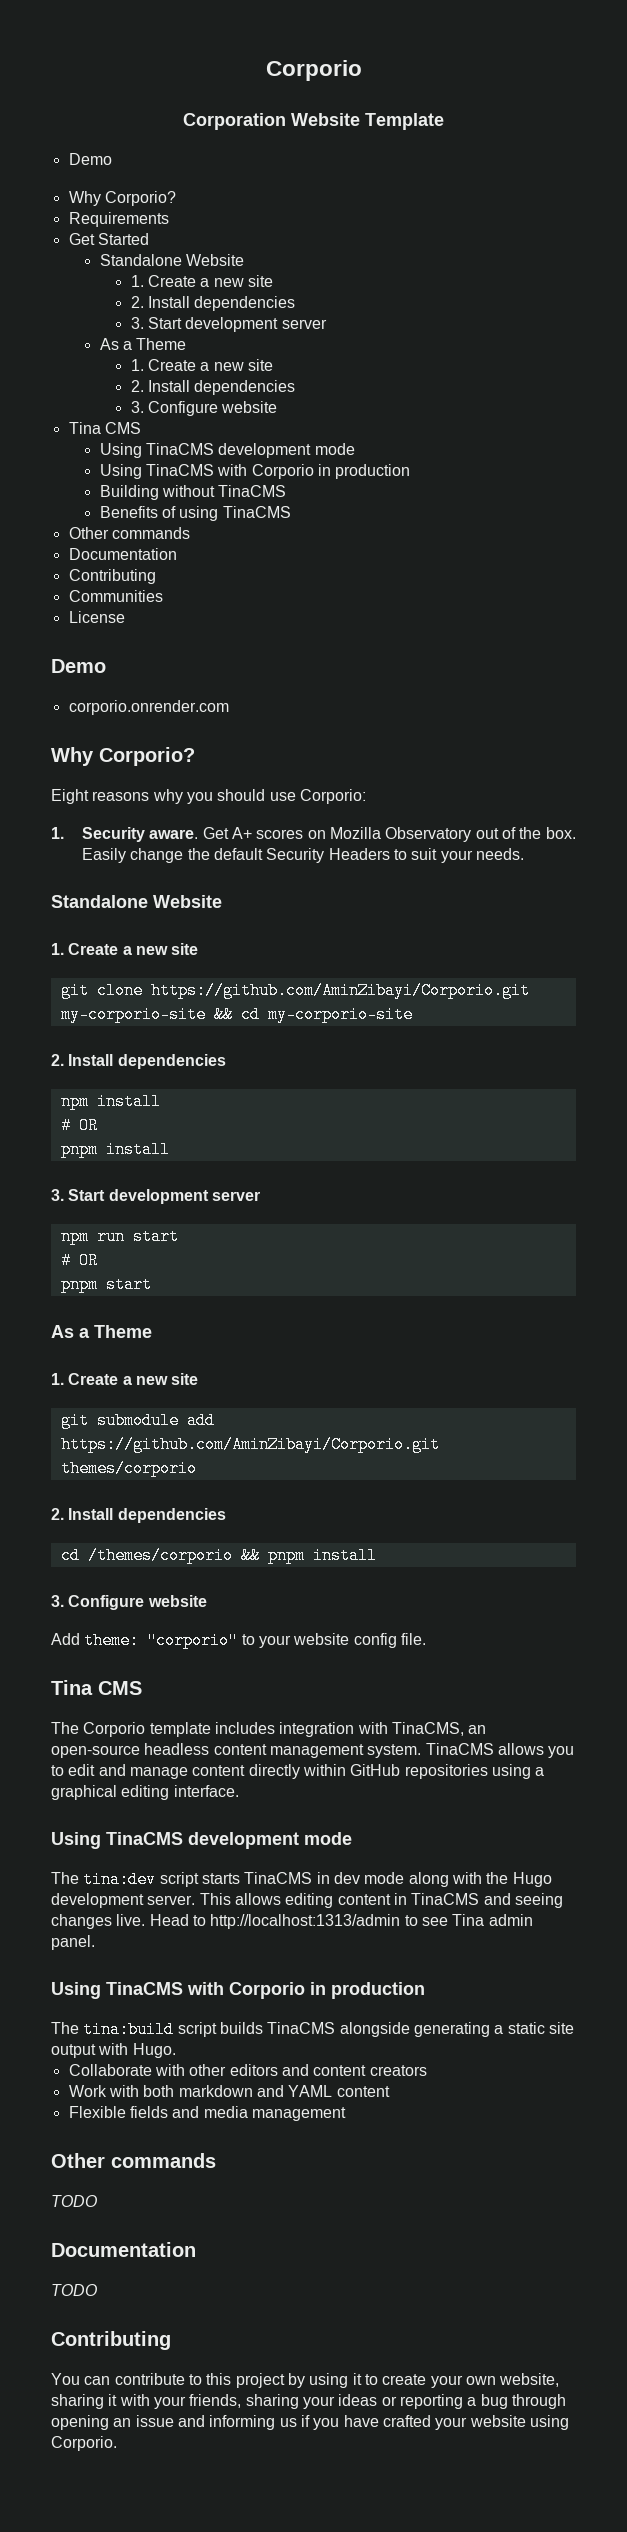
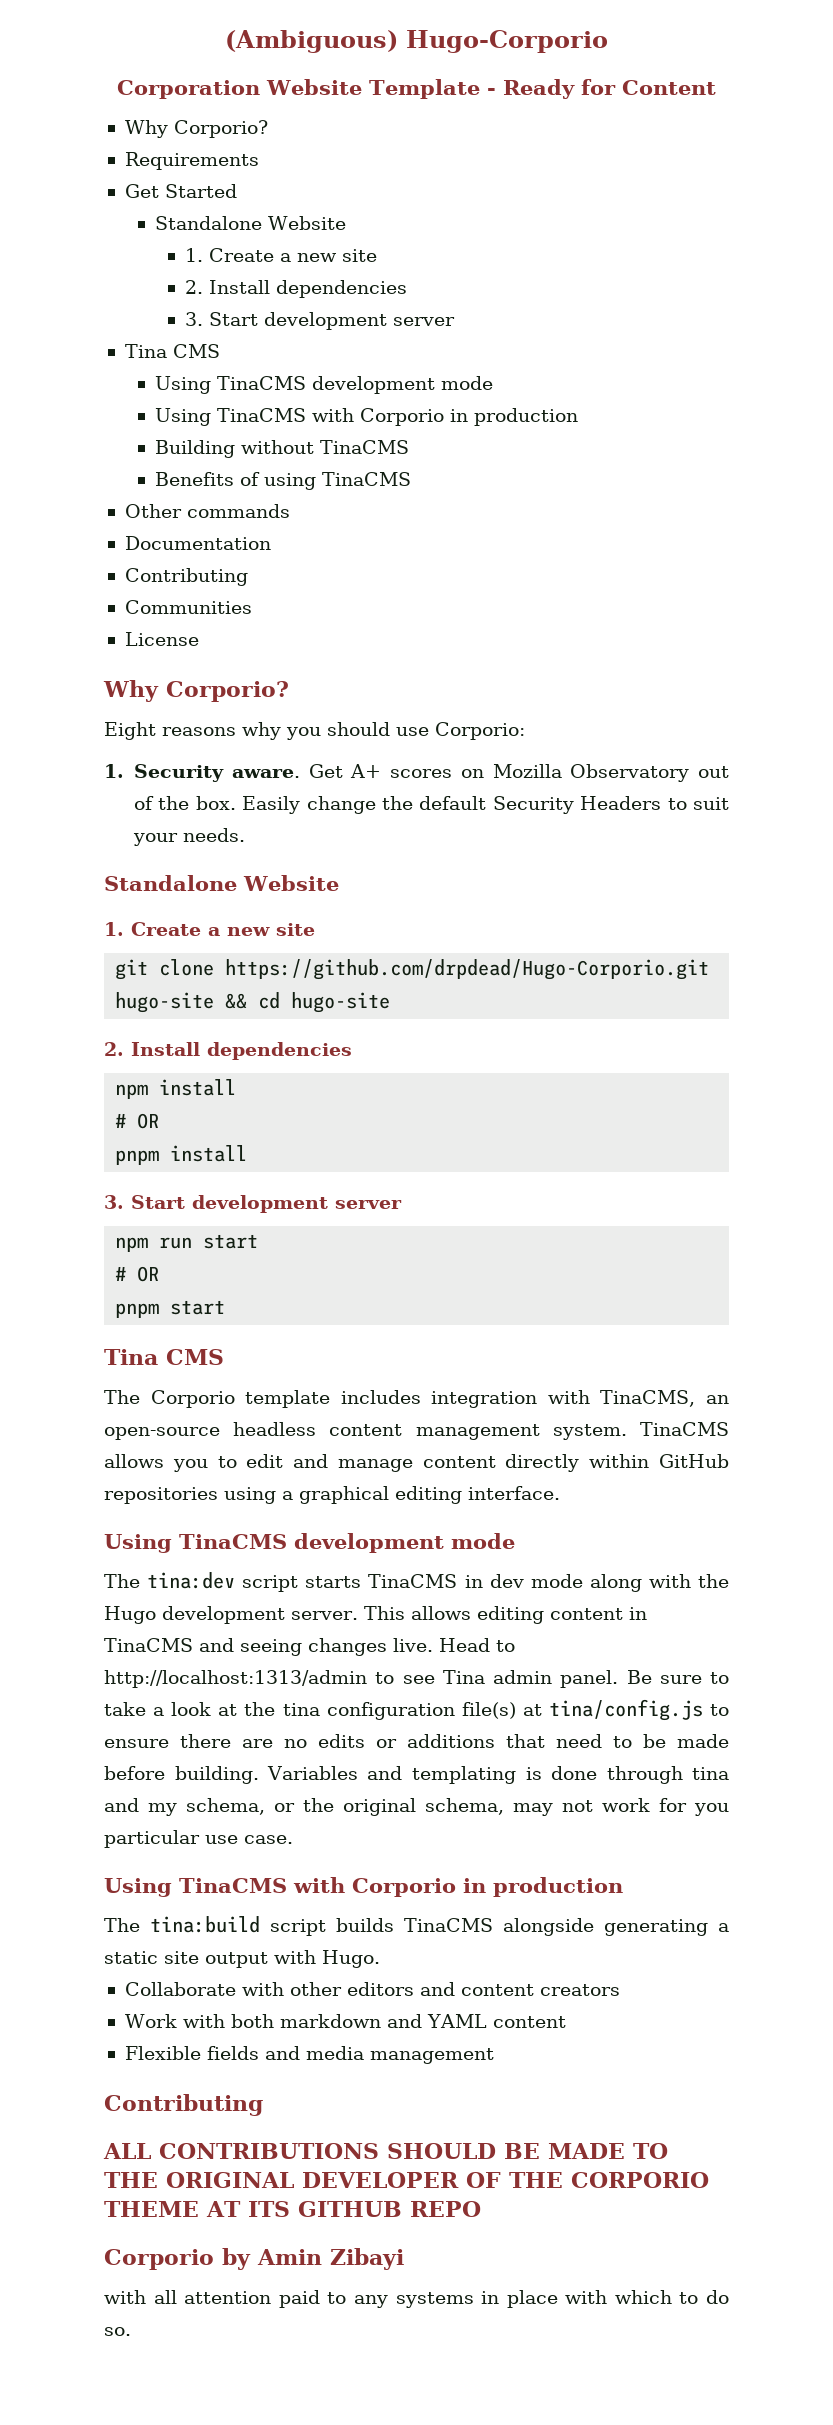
[265,60,362,81] Corporio -> [225,30,608,53] (Ambiguous) Hugo-Corporio
[68,153,112,165] // Demo -> [486,79,716,99] - Ready for Content
[99,338,187,350] [130,359,273,371] [130,380,296,395] [130,401,278,416] // As a Theme // 1. Create a new site // 2. Install dependencies // 3. Configure website -> (455, 321) none
[51,659,106,673] [68,700,229,715] // Demo // corporio.onrender.com -> (199, 639) none
[150,982,530,999] [60,1006,206,1023] https://github.com/AminZibayi/Corporio.git my-corporio-site -> [225,959,710,980] [115,992,215,1013] https://github.com/drpdead/Hugo-Corporio.git hugo-site
[267,1006,413,1023] my-corporio-site -> [291,992,391,1013] hugo-site
[51,1325,152,1338] [51,1373,199,1385] [60,1412,215,1429] [60,1436,440,1453] [60,1460,197,1477] [51,1508,226,1523] [60,1547,377,1564] [51,1595,207,1610] [51,1632,426,1649] // As a Theme // 1. Create a new site // git submodule add https://github.com/AminZibayi/Corporio.git themes/corporio // 2. Install dependencies // cd /themes/corporio && pnpm install // 3. Configure website // Add theme: "corporio" to your website config file. -> (226, 1307) none
(95, 1942) none -> [626,1670,729,1684] [104,1699,730,1721] [104,1734,729,1748] [104,1766,729,1784] [104,1798,729,1816] [104,1830,293,1848] Be sure to take a look at the tina configuration file(s) at tina/config.js to ensure there are no edits or additions that need to be made before building. Variables and templating is done through tina and my schema, or the original schema, may not work for you particular use case.
[51,2153,216,2168] [51,2195,97,2207] [51,2242,196,2257] [51,2284,97,2296] [51,2331,171,2350] [51,2373,560,2388] [51,2394,566,2409] [51,2415,569,2430] [51,2436,117,2451] Other commands // TODO // Documentation // TODO // Contributing // You can contribute to this project by using it to create your own website, sharing it with your friends, sharing your ideas or reporting a bug through opening an issue and informing us if you have crafted your website using Corporio. -> [104,2094,263,2116] [103,2143,668,2159] [104,2172,709,2188] [104,2201,481,2217] [104,2248,404,2270] [104,2290,729,2308] [104,2327,131,2336] Contributing // ALL CONTRIBUTIONS SHOULD BE MADE TO THE ORIGINAL DEVELOPER OF THE CORPORIO THEME AT ITS GITHUB REPO // Corporio by Amin Zibayi // with all attention paid to any systems in place with which to do so.

